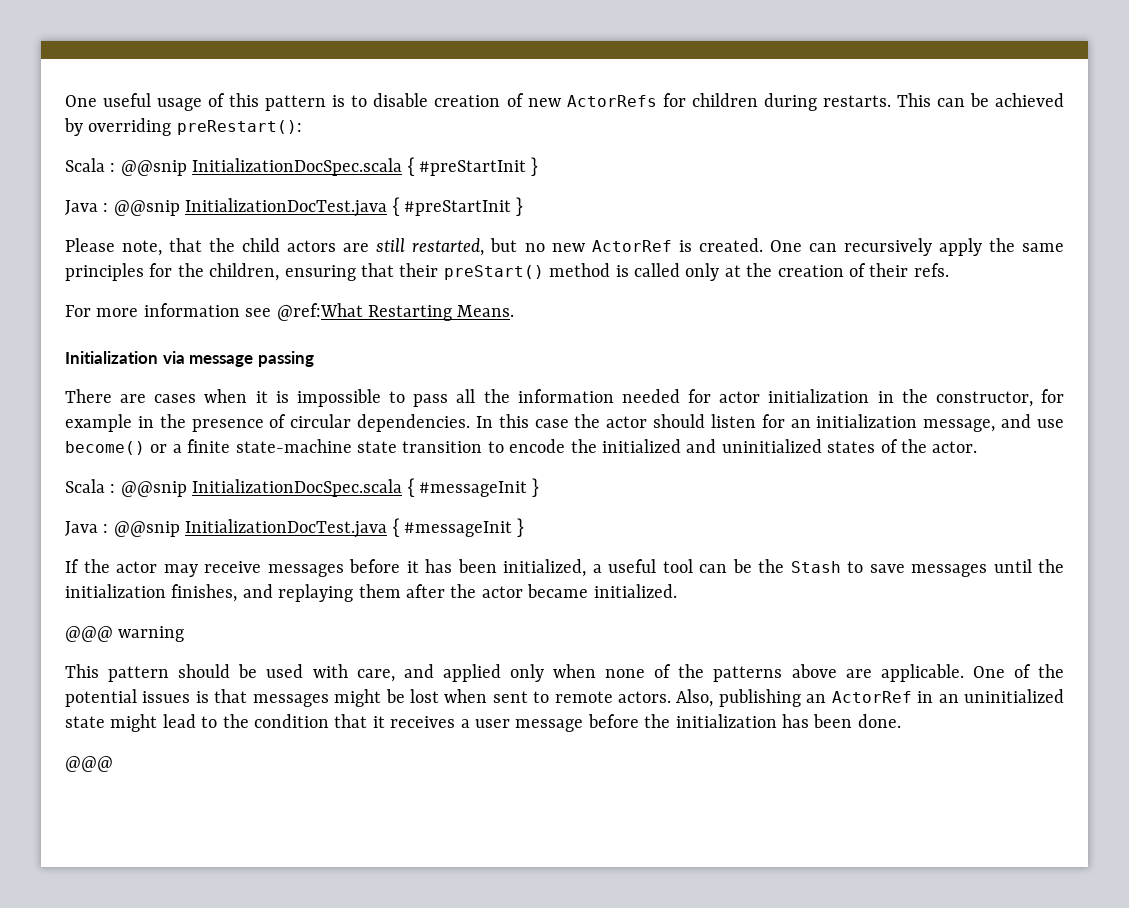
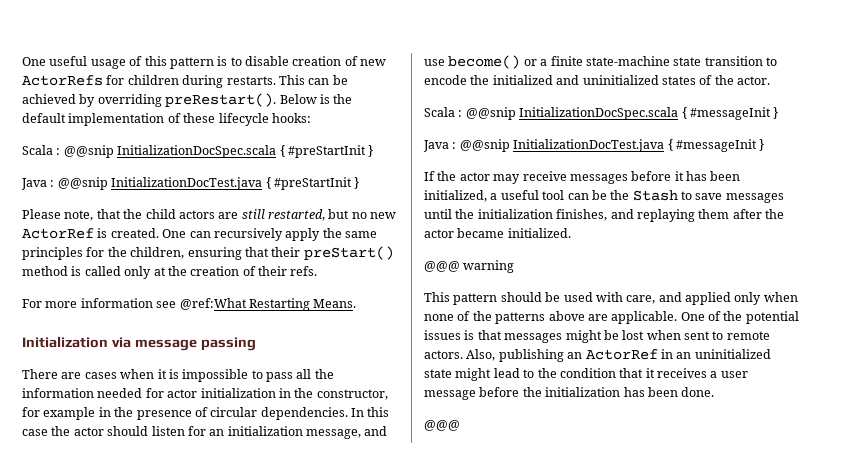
[176,120,302,135] preRestart(): -> [165,93,353,107] [22,113,311,126] preRestart(). Below is the default implementation of these lifecycle hooks:

